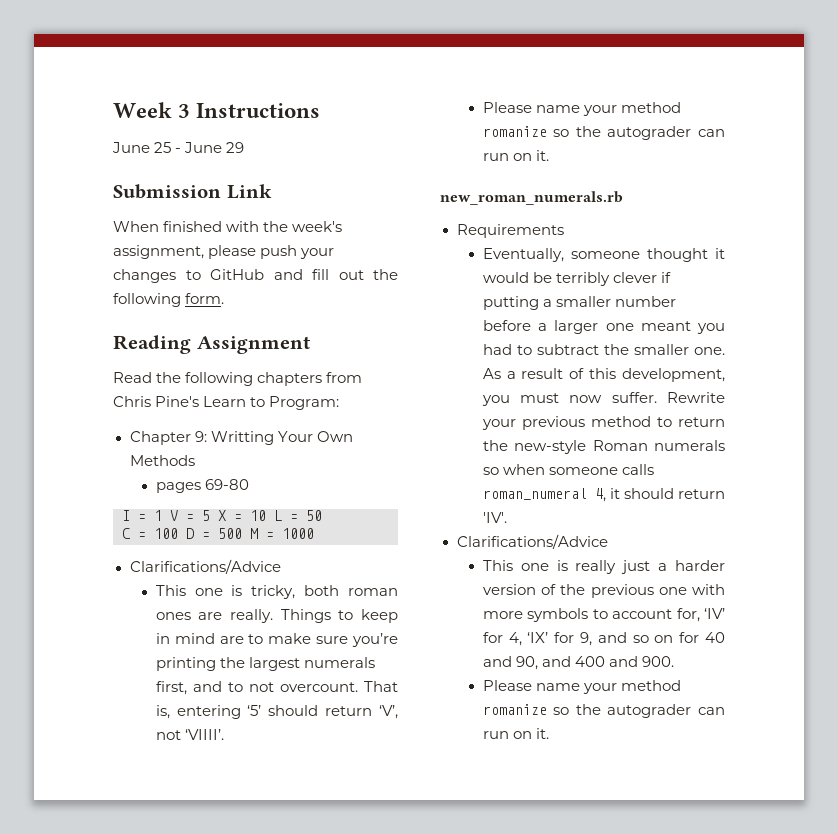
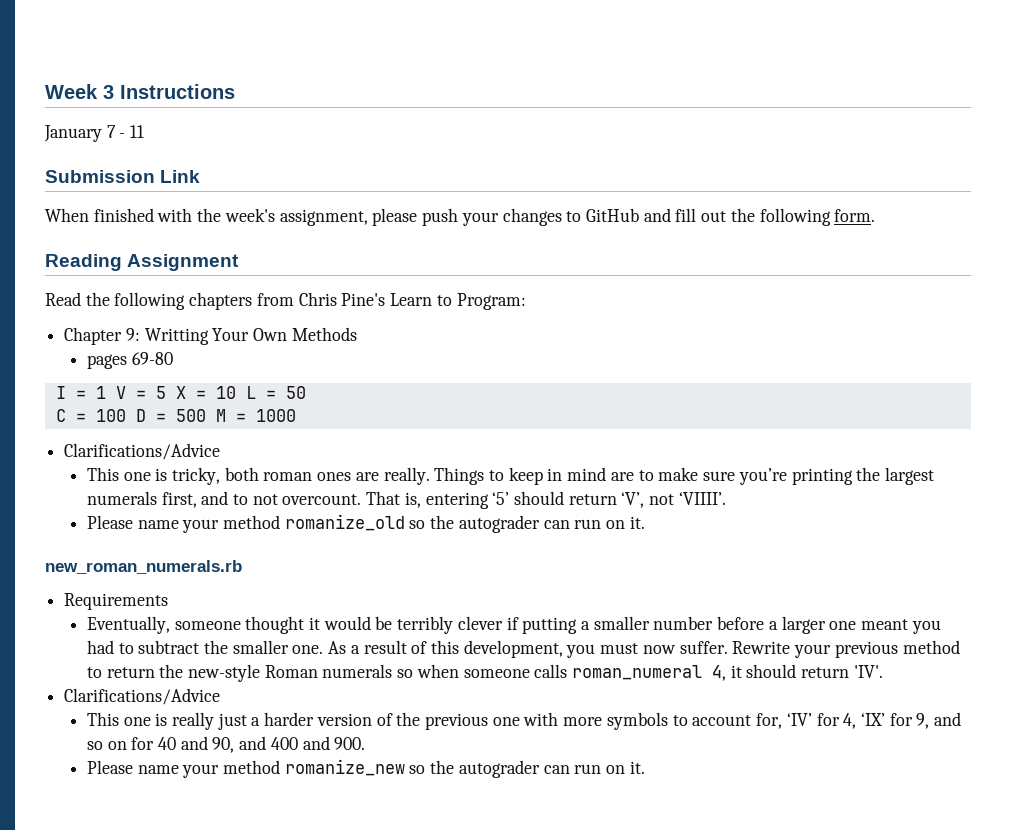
[112,142,245,153] June 25 - June 29 -> [44,125,145,142] January 7 - 11
[482,126,547,137] romanize -> [284,514,405,531] romanize_old
[482,704,547,715] romanize -> [284,759,405,776] romanize_new

